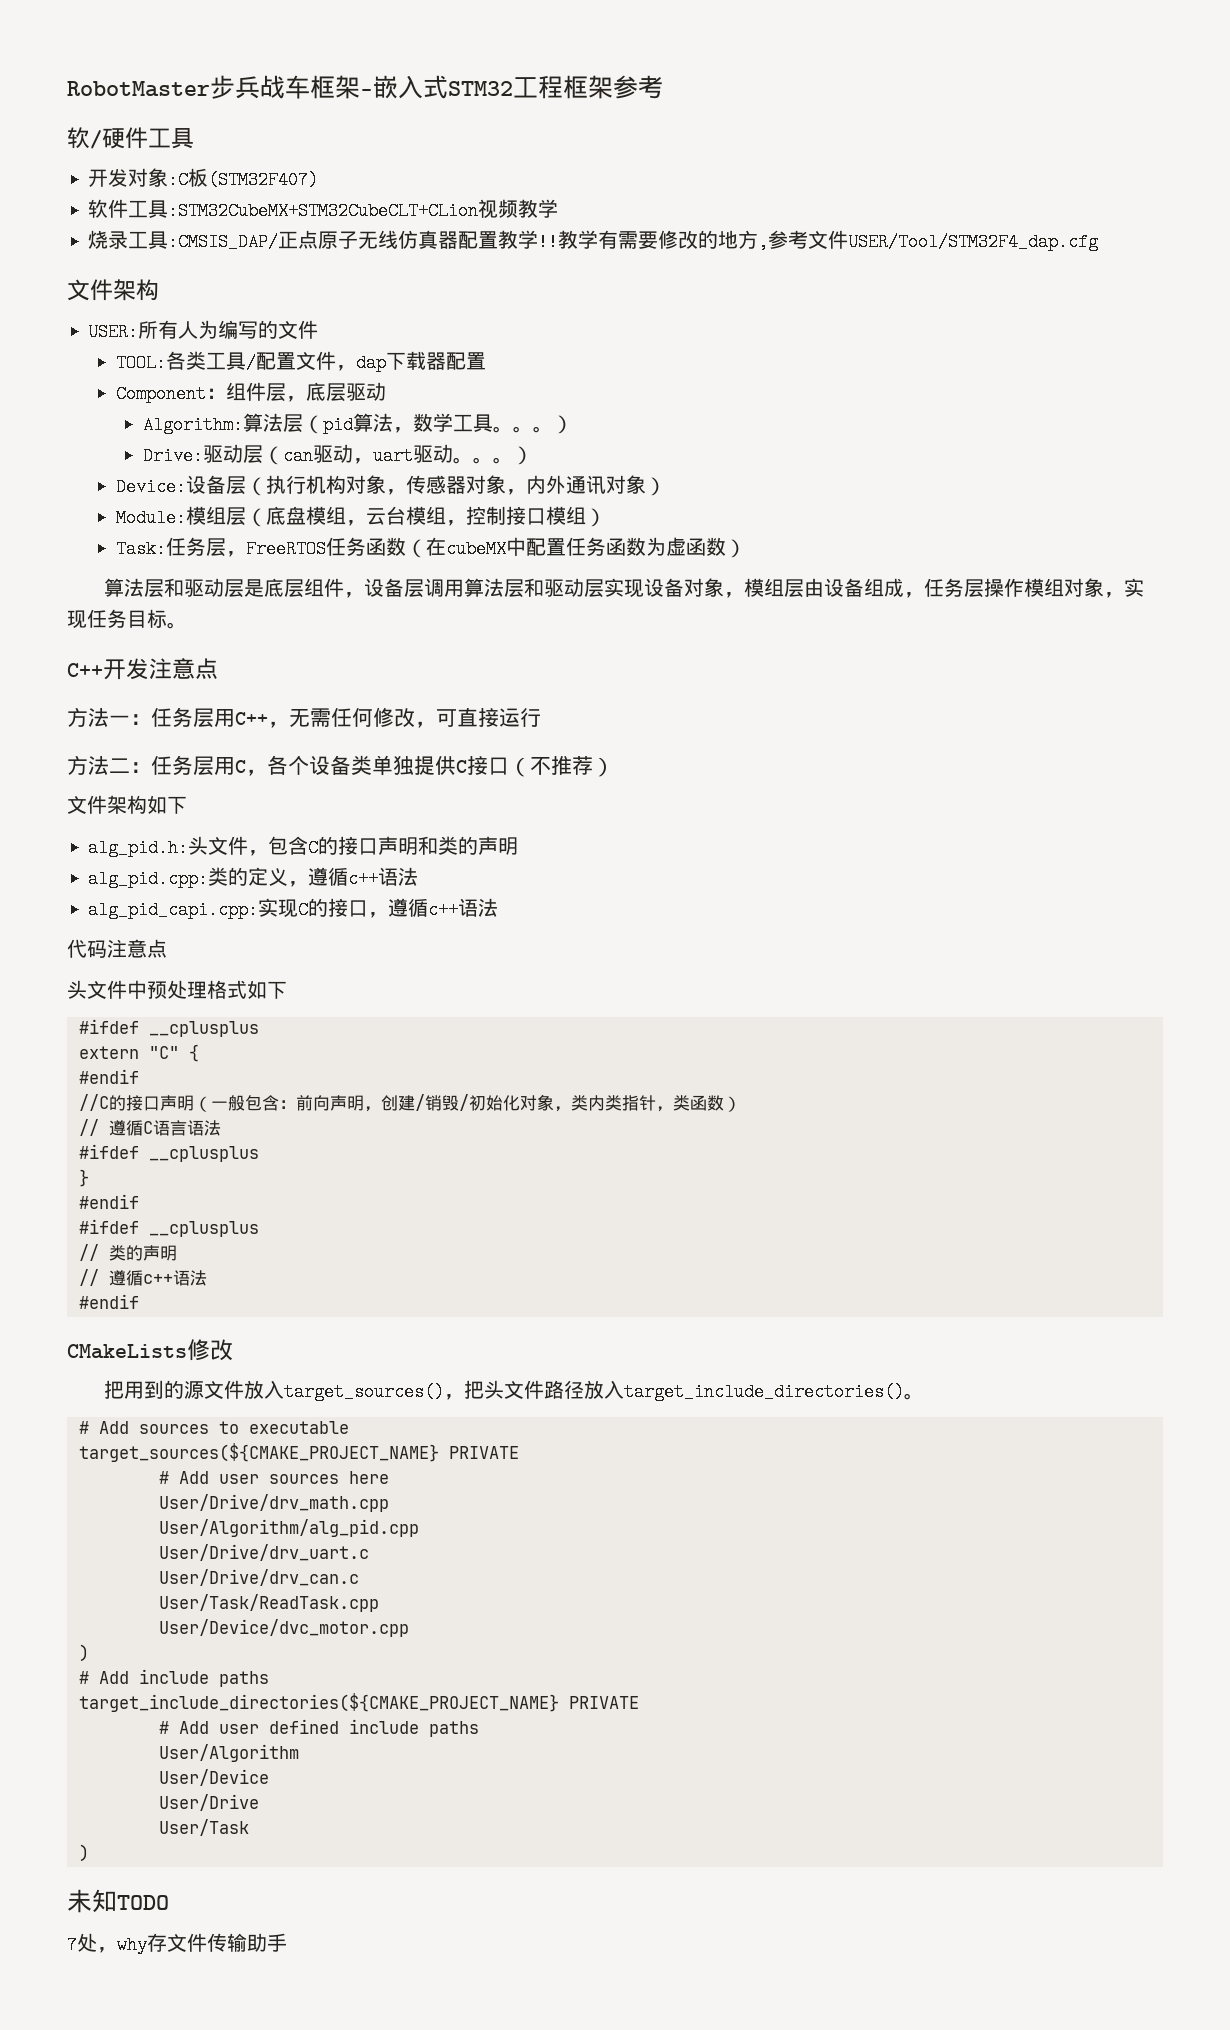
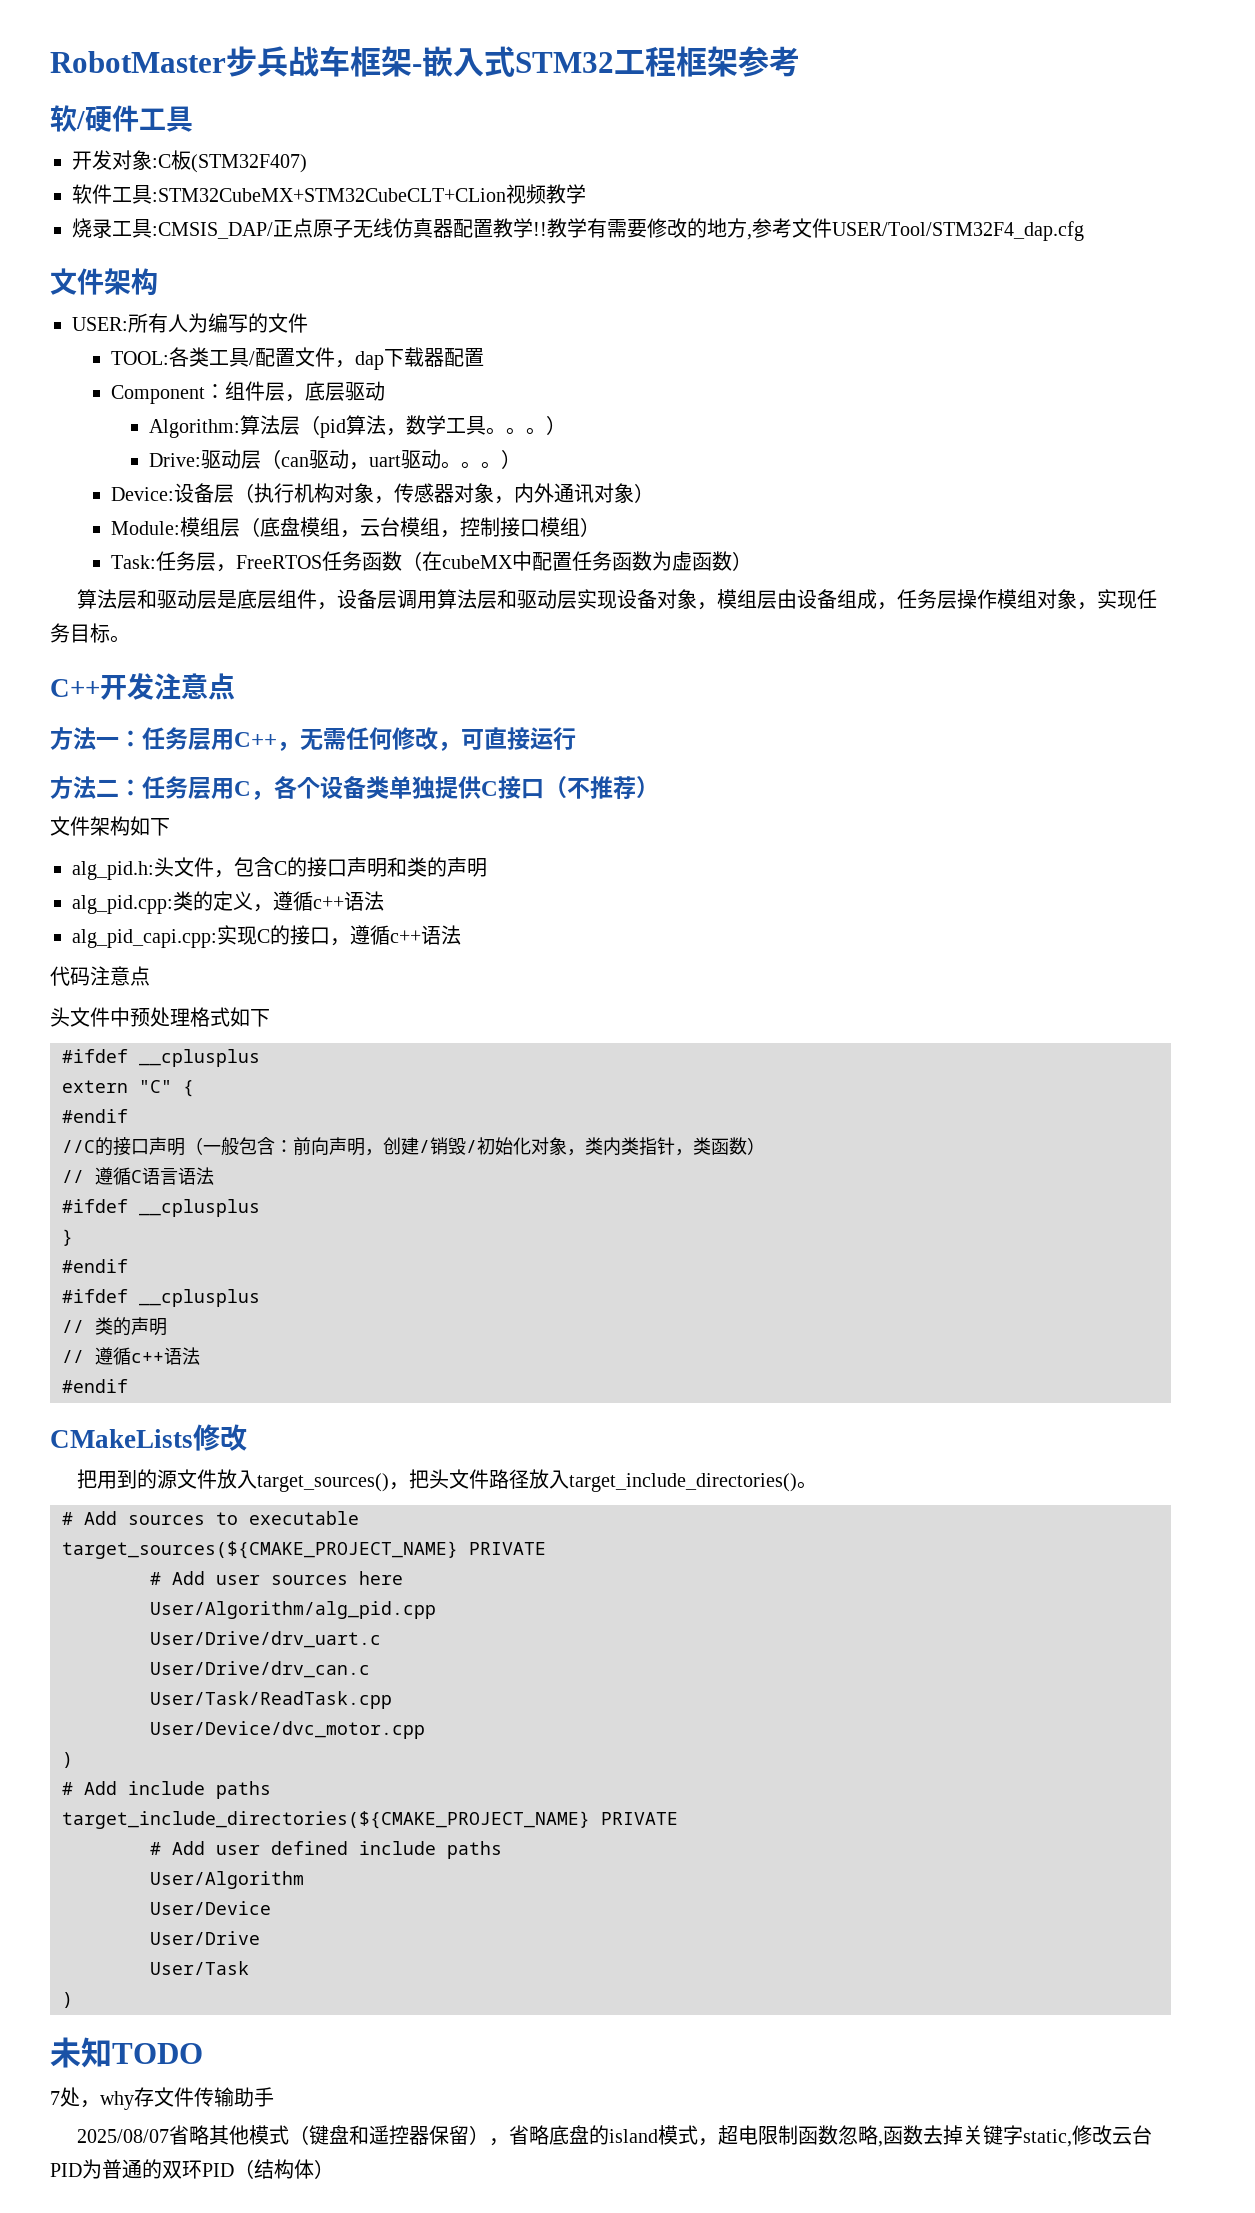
[158,1494,389,1512] // User/Drive/drv_math.cpp -> (403, 1578) none
(287, 1942) none -> [77,2125,1153,2147] [50,2159,334,2179] // 2025/08/07省略其他模式（键盘和遥控器保留），省略底盘的island模式，超电限制函数忽略,函数去掉关键字static,修改云台PID为普通的双环PID（结构体）

